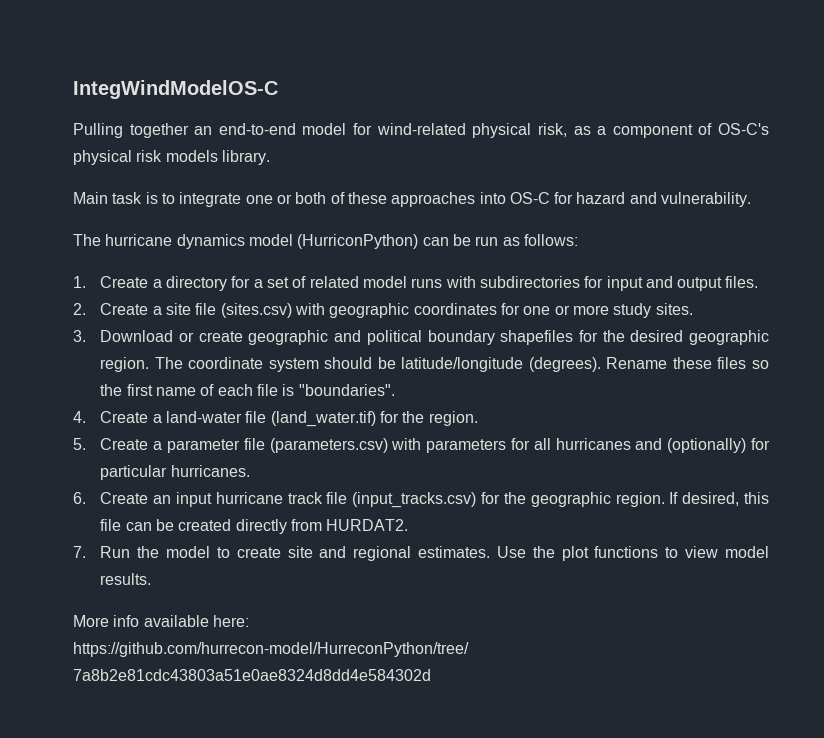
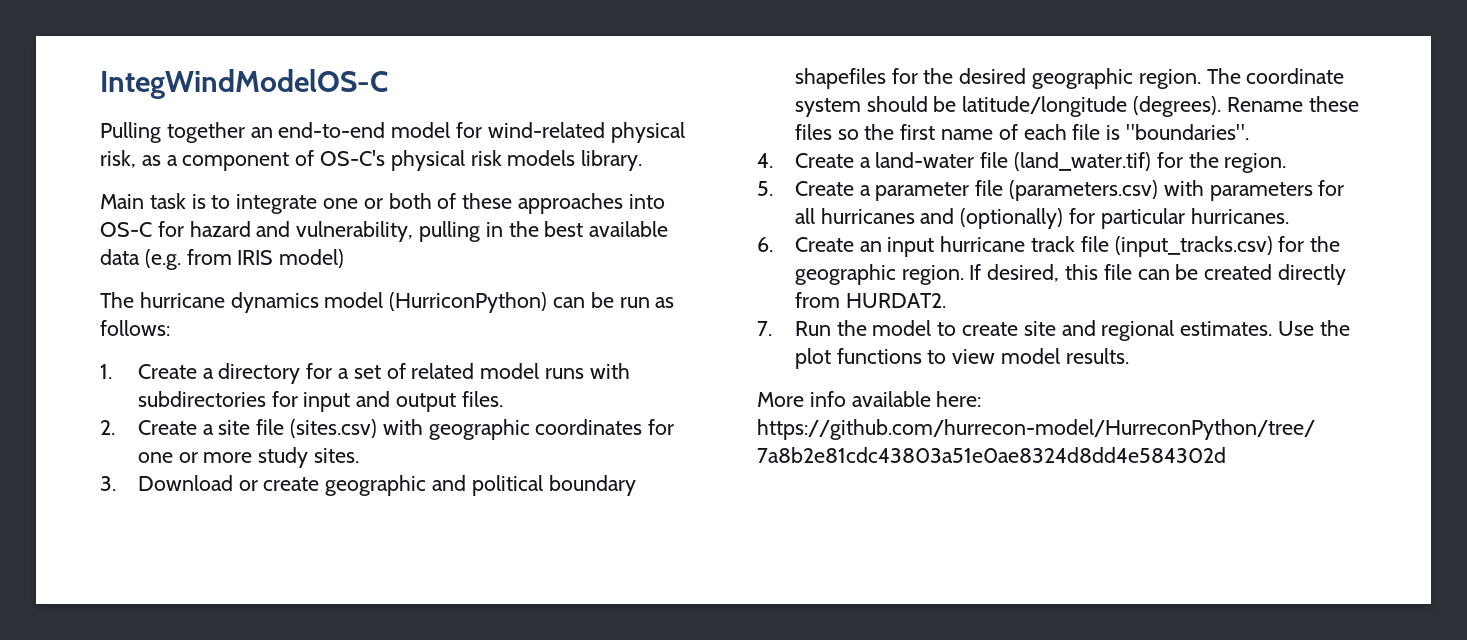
[661,192,752,207] vulnerability. -> [296,221,669,242] [100,249,345,270] vulnerability, pulling in the best available data (e.g. from IRIS model)

